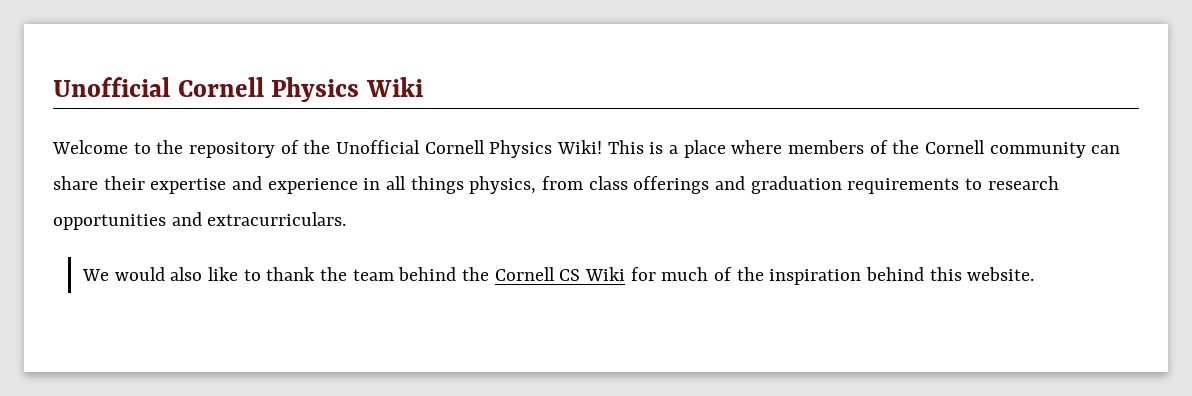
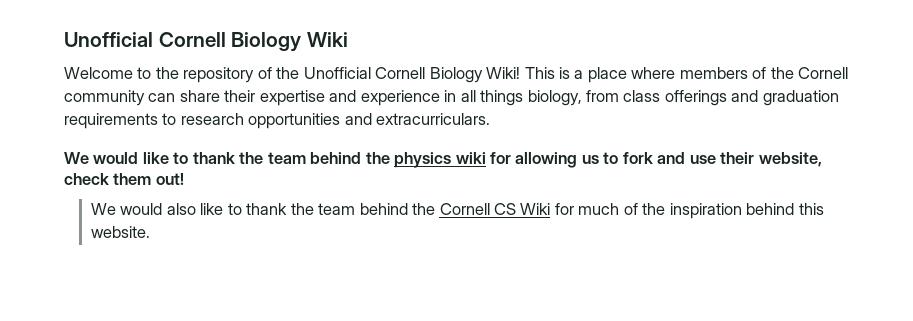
[53,77,360,102] Unofficial Cornell Physics -> [64,32,302,52] Unofficial Cornell Biology
[489,140,553,158] Physics -> [429,67,483,83] Biology
[469,176,537,194] physics, -> [527,90,582,106] biology,
(347, 219) none -> [64,152,822,168] [64,173,184,185] // We would like to thank the team behind the physics wiki for allowing us to fork and use their website, check them out!

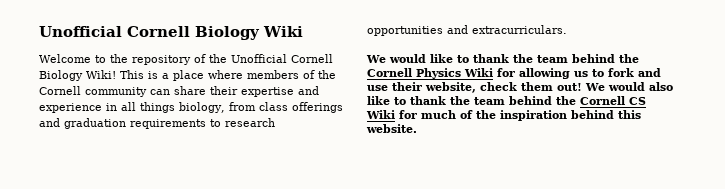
[394,152,486,168] physics wiki -> [367,68,493,79] Cornell Physics Wiki
(184, 179) // -> (582, 87) none

